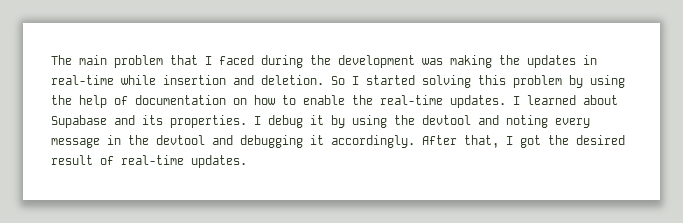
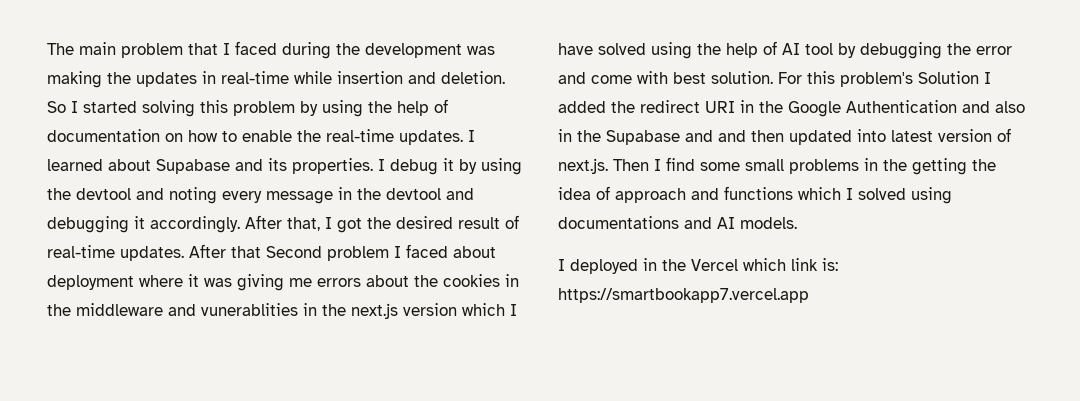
(247, 161) none -> [189,244,496,261] [47,274,519,291] [47,303,517,319] [558,41,1012,59] [558,71,991,87] [558,100,1025,117] [558,128,1011,145] [558,157,996,175] [558,186,952,204] [558,216,797,229] [558,258,838,274] [558,288,809,303] After that Second problem I faced about deployment where it was giving me errors about the cookies in the middleware and vunerablities in the next.js version which I have solved using the help of AI tool by debugging the error and come with best solution. For this problem's Solution I added the redirect URI in the Google Authentication and also in the Supabase and and then updated into latest version of next.js. Then I find some small problems in the getting the idea of approach and functions which I solved using documentations and AI models. // I deployed in the Vercel which link is: https://smartbookapp7.vercel.app

